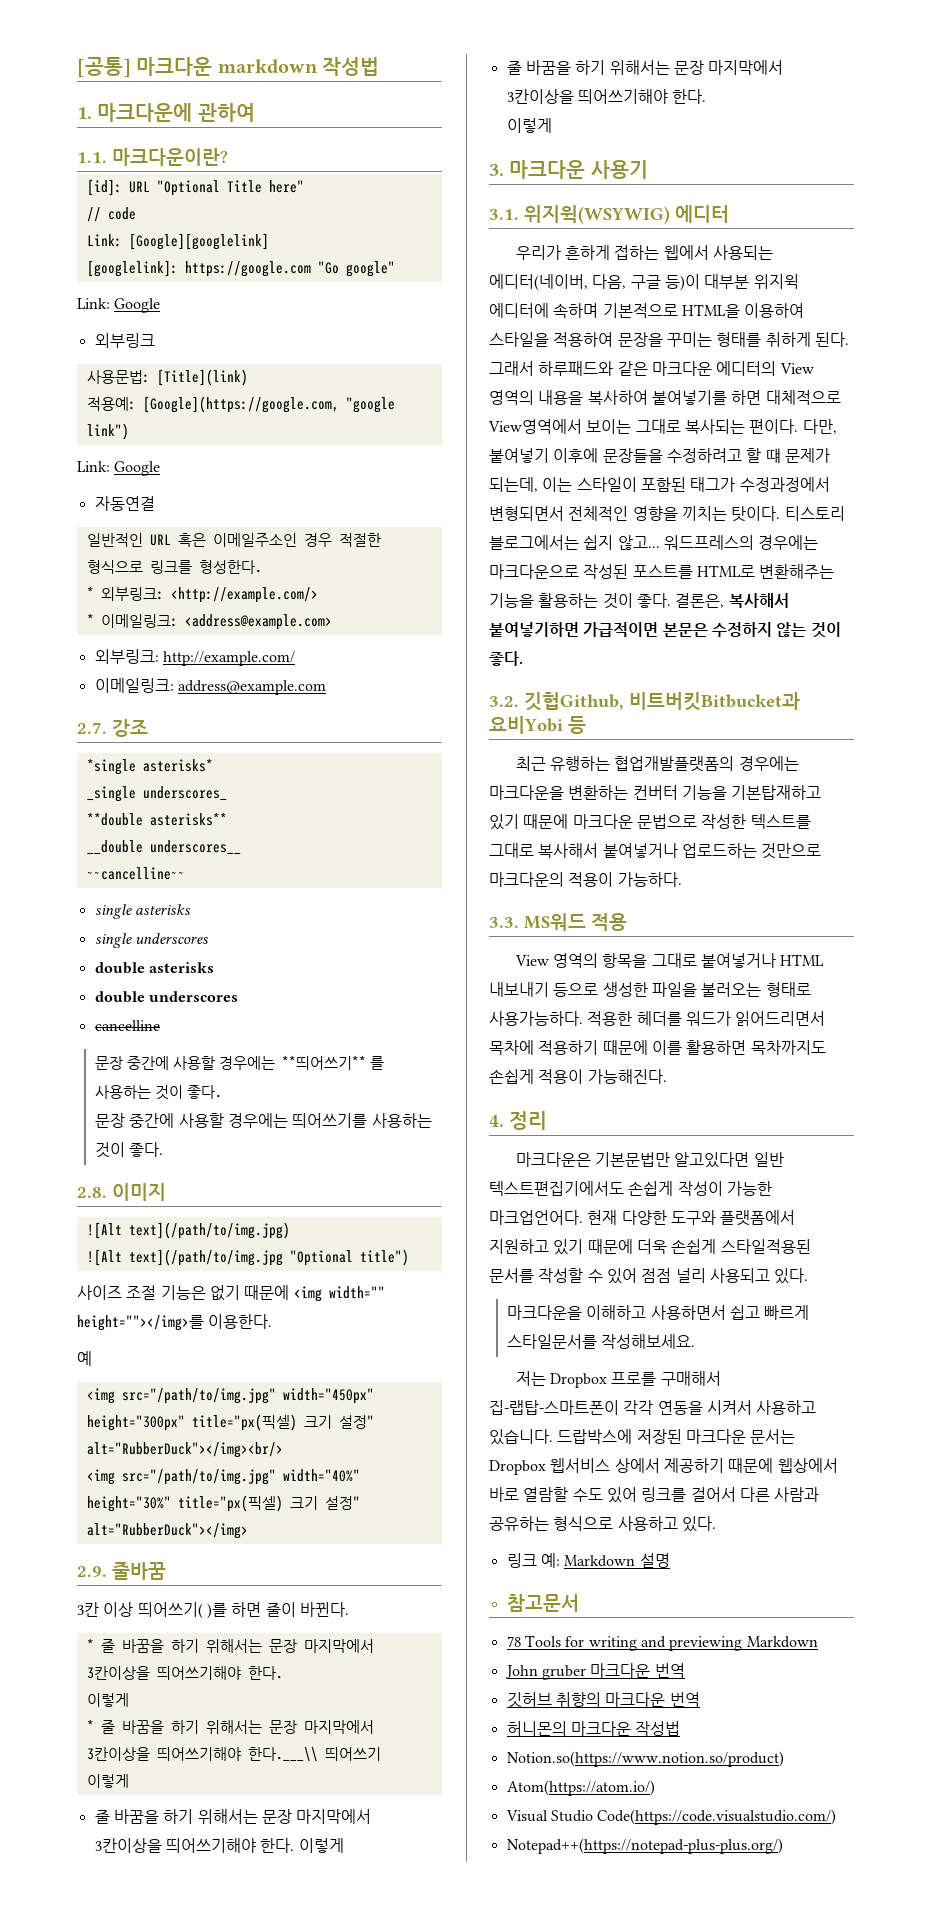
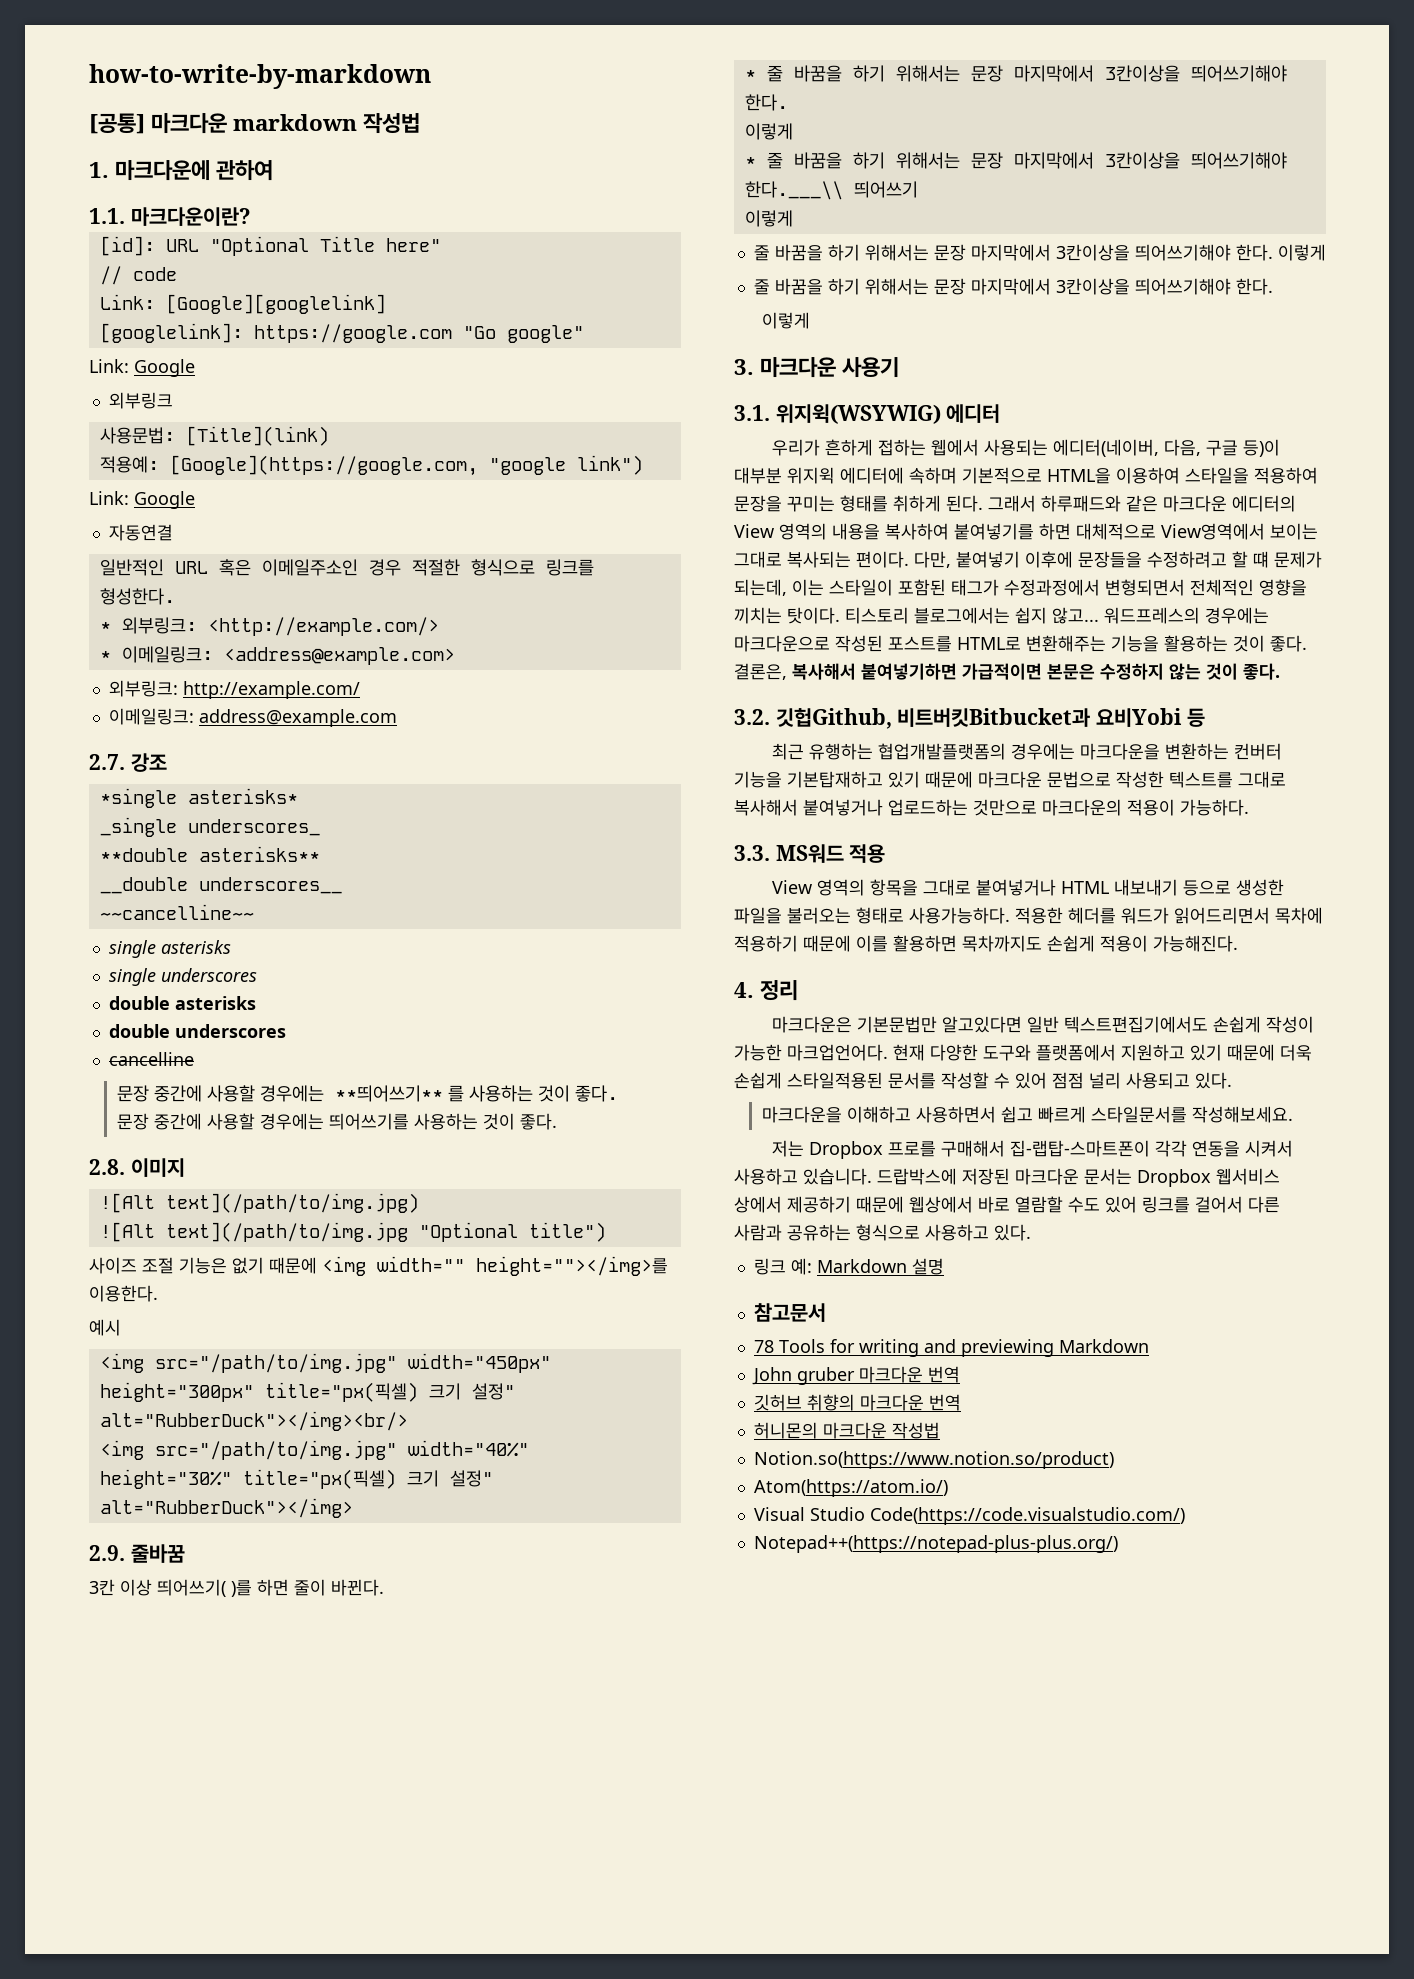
(77, 67) none -> [89,64,431,89] how-to-write-by-markdown //
[77,1351,92,1366] 예 -> [89,1319,121,1336] 예시

